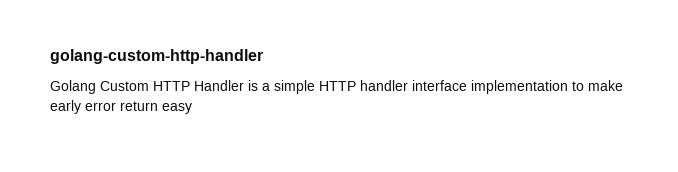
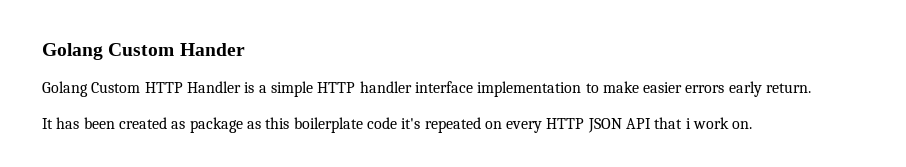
[50,49,263,64] golang-custom-http-handler -> [42,43,245,60] Golang Custom Hander
[50,100,192,114] early error return easy -> [643,81,812,97] [42,117,753,133] easier errors early return. // It has been created as package as this boilerplate code it's repeated on every HTTP JSON API that i work on.

